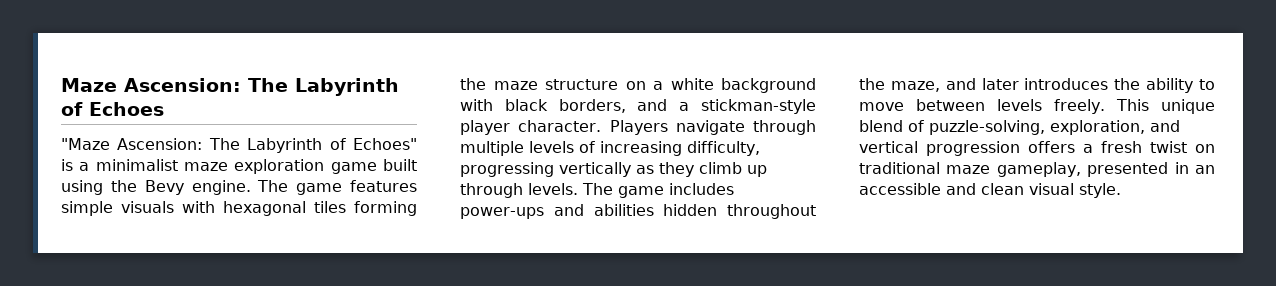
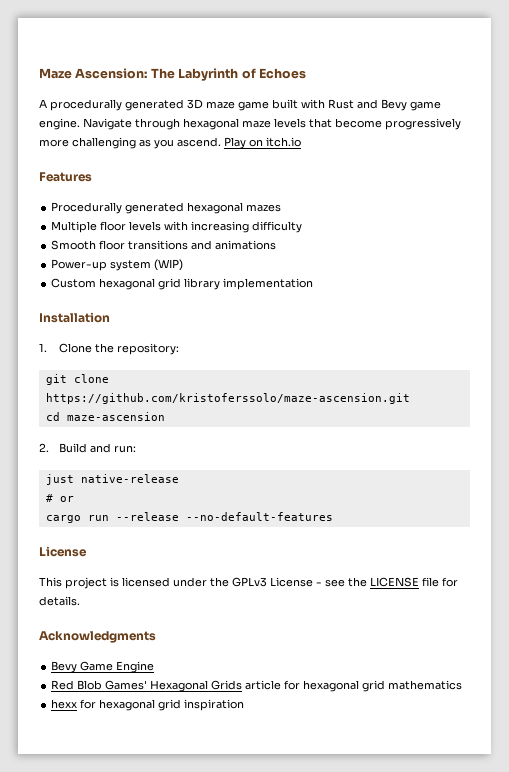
[61,138,417,153] [61,159,417,174] [61,180,417,195] [61,201,417,216] [460,78,816,93] [460,99,816,114] [460,120,816,135] [460,141,760,156] [460,162,767,177] [460,183,734,198] [460,204,816,219] [859,78,1215,93] [859,99,1215,114] [859,120,1180,135] [859,141,1215,156] [859,162,1215,177] [859,183,1121,198] "Maze Ascension: The Labyrinth of Echoes" is a minimalist maze exploration game built using the Bevy engine. The game features simple visuals with hexagonal tiles forming the maze structure on a white background with black borders, and a stickman-style player character. Players navigate through multiple levels of increasing difficulty, progressing vertically as they climb up through levels. The game includes power-ups and abilities hidden throughout the maze, and later introduces the ability to move between levels freely. This unique blend of puzzle-solving, exploration, and vertical progression offers a fresh twist on traditional maze gameplay, presented in an accessible and clean visual style. -> [39,99,441,111] [39,118,461,130] [39,137,301,149] [39,172,92,182] [51,202,282,214] [51,221,303,233] [51,240,277,250] [51,259,184,271] [51,278,314,290] [39,312,110,323] [39,343,179,355] [45,374,109,385] [45,393,410,404] [45,412,165,421] [39,443,136,453] [45,474,179,485] [45,494,74,502] [45,512,333,523] [39,546,87,557] [39,577,458,589] [39,596,80,606] [39,631,156,643] [51,661,155,673] [51,680,463,692] [51,699,245,711] A procedurally generated 3D maze game built with Rust and Bevy game engine. Navigate through hexagonal maze levels that become progressively more challenging as you ascend. Play on itch.io // Features // Procedurally generated hexagonal mazes // Multiple floor levels with increasing difficulty // Smooth floor transitions and animations // Power-up system (WIP) // Custom hexagonal grid library implementation // Installation // 1. Clone the repository: // git clone https://github.com/kristoferssolo/maze-ascension.git // cd maze-ascension // 2. Build and run: // just native-release // # or // cargo run --release --no-default-features // License // This project is licensed under the GPLv3 License - see the LICENSE file for details. // Acknowledgments // Bevy Game Engine // Red Blob Games' Hexagonal Grids article for hexagonal grid mathematics // hexx for hexagonal grid inspiration

